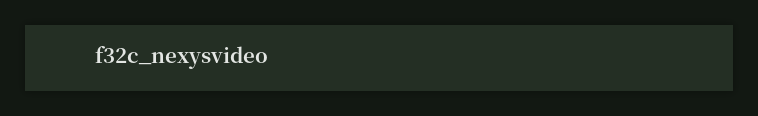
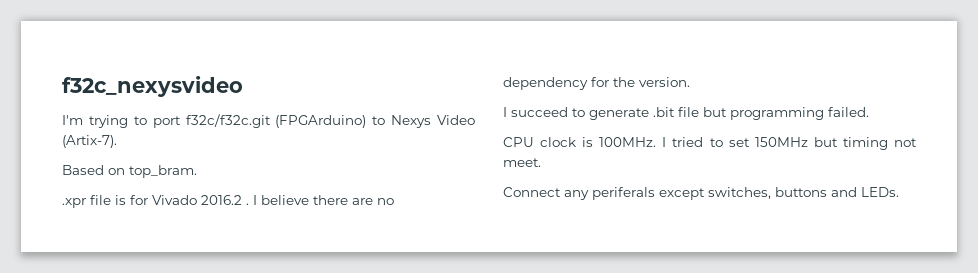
(268, 57) none -> [62,114,475,128] [62,135,117,148] [62,165,197,178] [62,195,394,208] [503,77,690,90] [503,107,869,120] [503,137,917,150] [503,158,541,167] [503,187,899,200] // I'm trying to port f32c/f32c.git (FPGArduino) to Nexys Video (Artix-7). // Based on top_bram. // .xpr file is for Vivado 2016.2 . I believe there are no dependency for the version. // I succeed to generate .bit file but programming failed. // CPU clock is 100MHz. I tried to set 150MHz but timing not meet. // Connect any periferals except switches, buttons and LEDs.

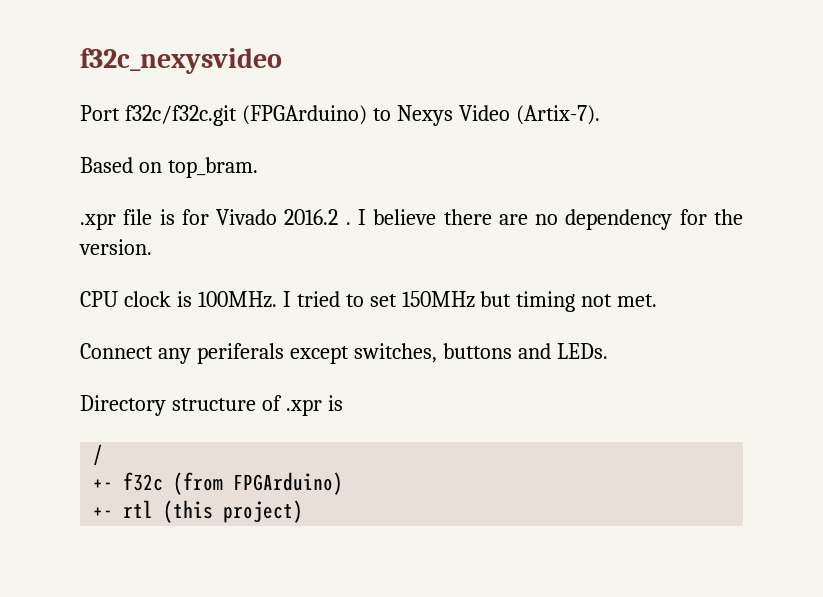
[62,115,181,128] I'm trying to port -> [80,105,120,121] Port
[503,107,869,120] // I succeed to generate .bit file but programming failed. -> (152, 247) none
[503,158,541,167] meet. -> [617,294,658,307] met.
(899, 192) none -> [80,395,343,416] [93,444,104,466] [93,472,344,495] [93,500,304,523] // Directory structure of .xpr is // / // +- f32c (from FPGArduino) // +- rtl (this project)

